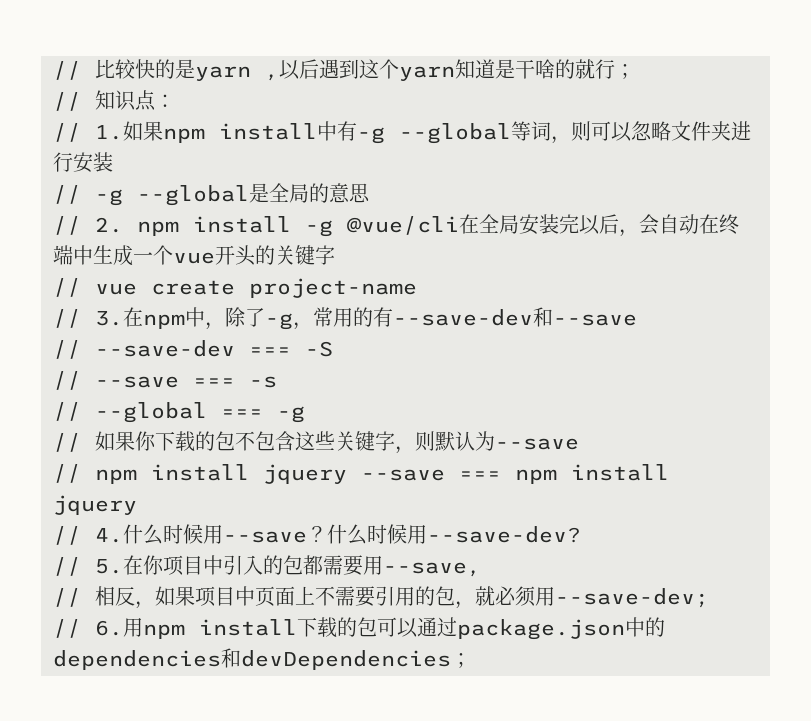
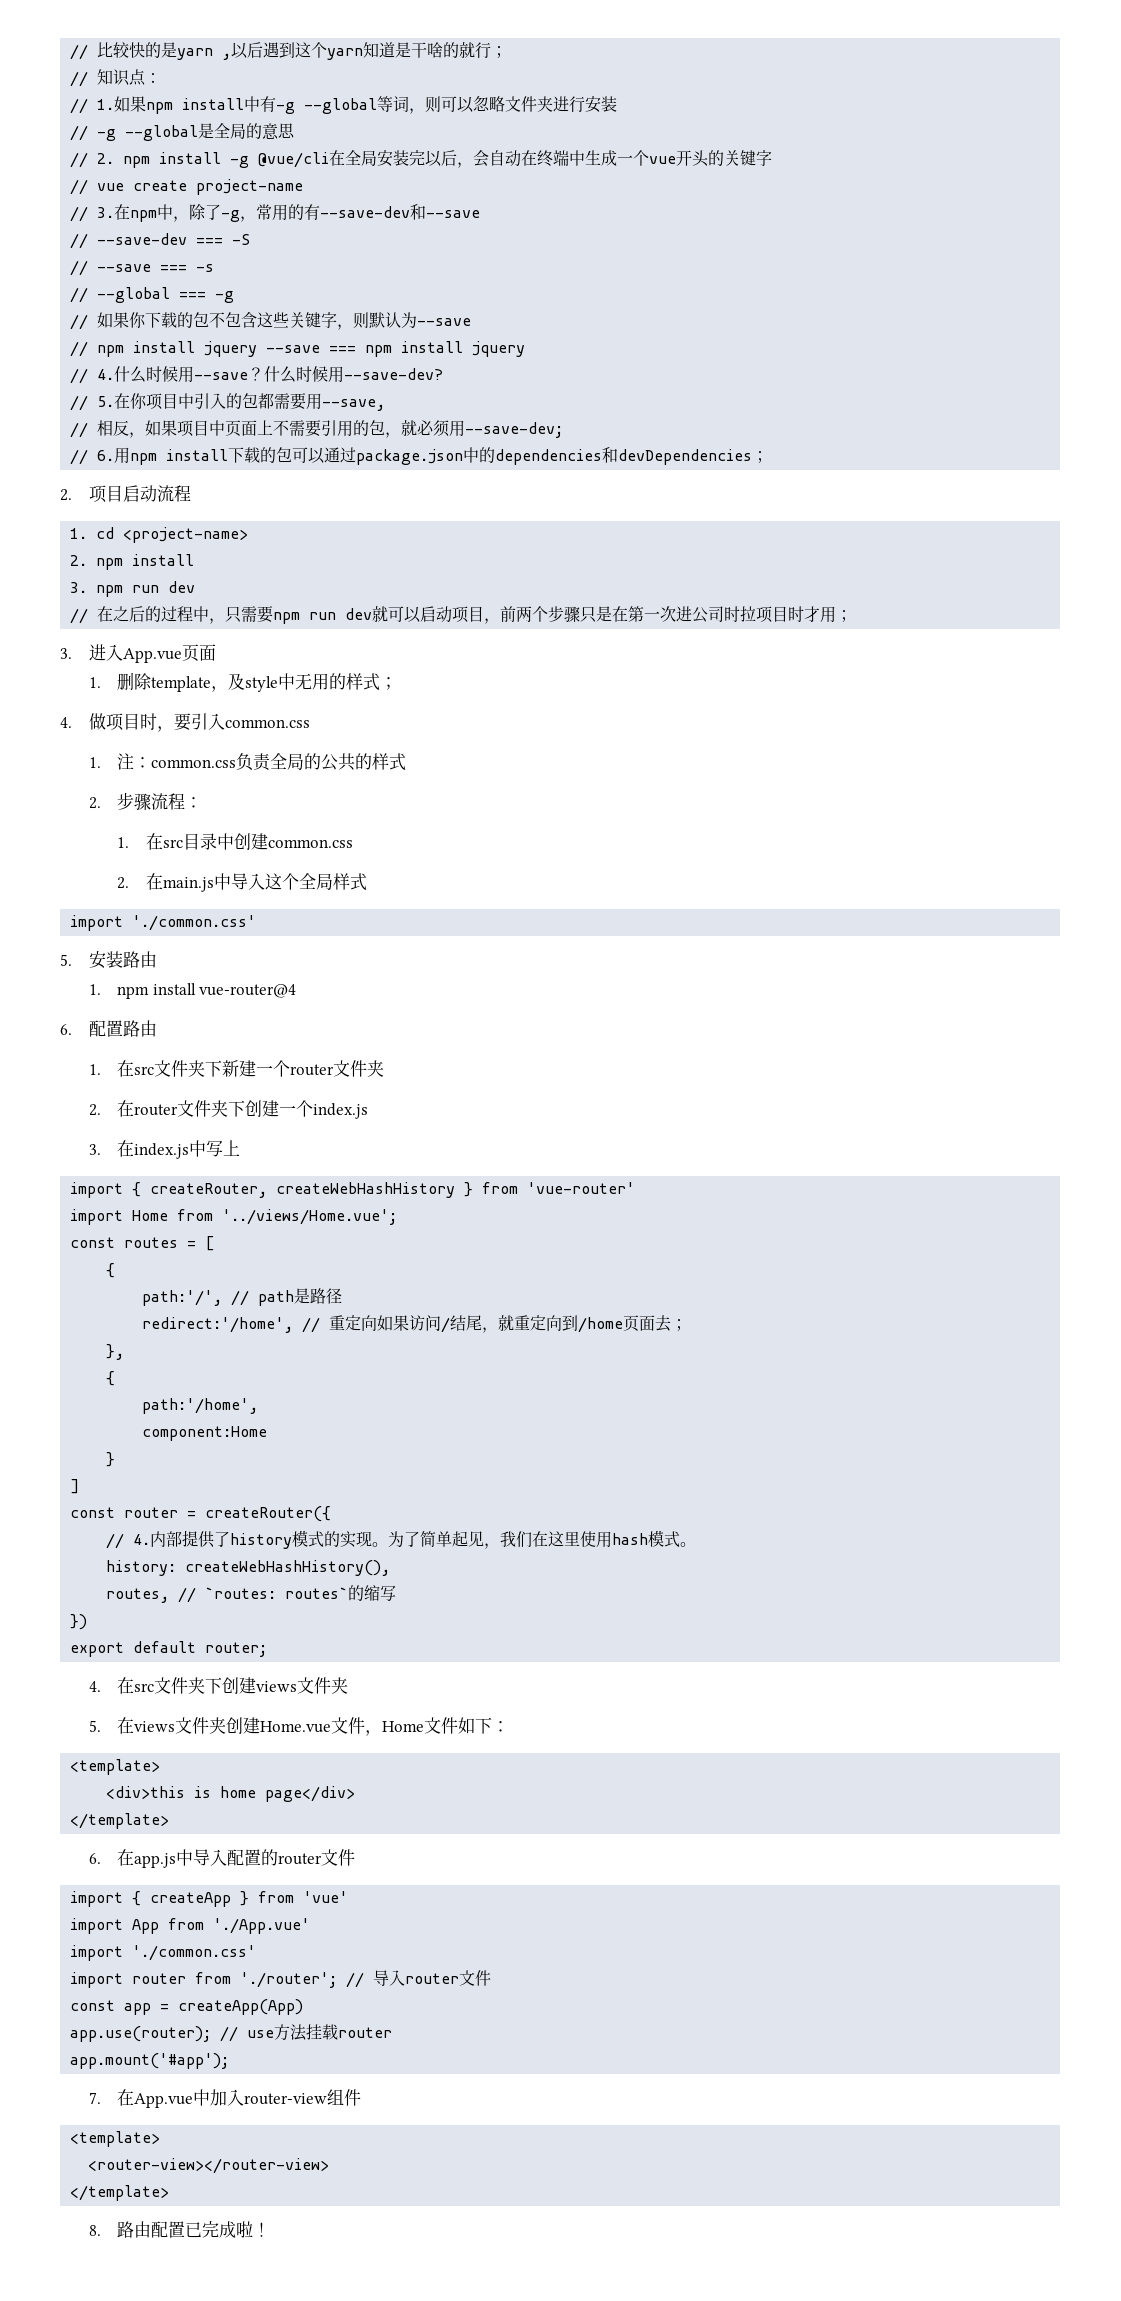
(471, 660) none -> [60,485,191,503] [70,527,249,543] [70,554,195,570] [70,581,196,597] [70,606,853,624] [60,644,216,663] [88,672,398,692] [60,713,310,732] [88,753,407,771] [88,792,203,811] [117,833,353,850] [117,873,367,892] [70,915,257,931] [60,951,157,969] [88,983,297,999] [60,1020,157,1037] [88,1060,385,1077] [88,1100,369,1119] [88,1140,241,1159] [70,1182,636,1198] [70,1209,398,1225] [70,1236,215,1251] [106,1263,116,1278] [142,1288,343,1306] [142,1315,688,1333] [106,1344,125,1360] [106,1371,116,1386] [142,1398,259,1414] [142,1426,268,1441] [106,1452,116,1467] [70,1479,80,1494] [70,1506,332,1522] [106,1530,697,1549] [106,1560,391,1576] [106,1585,397,1603] [70,1614,88,1630] [70,1641,268,1657] [88,1677,349,1694] [88,1717,510,1736] [70,1759,161,1775] [106,1786,356,1802] [70,1813,170,1829] [88,1849,356,1868] [70,1891,349,1907] [70,1918,311,1934] [70,1945,257,1961] [70,1970,492,1988] [70,1999,304,2015] [70,2024,393,2042] [70,2053,230,2069] [88,2089,362,2108] [70,2131,161,2147] [88,2158,330,2174] [70,2185,170,2201] [88,2221,271,2238] // 2.项目启动流程 // 1. cd <project-name> // 2. npm install // 3. npm run dev // // 在之后的过程中，只需要npm run dev就可以启动项目，前两个步骤只是在第一次进公司时拉项目时才用； // 3.进入App.vue页面 // 1.删除template，及style中无用的样式； // 4.做项目时，要引入common.css // 1.注：common.css负责全局的公共的样式 // 2.步骤流程： // 1.在src目录中创建common.css // 2.在main.js中导入这个全局样式 // import './common.css' // 5.安装路由 // 1. npm install vue-router@4 // 6.配置路由 // 1.在src文件夹下新建一个router文件夹 // 2.在router文件夹下创建一个index.js // 3.在index.js中写上 // import { createRouter, createWebHashHistory } from 'vue-router' // import Home from '../views/Home.vue'; // const routes = [ // { // path:'/', // path是路径 // redirect:'/home', // 重定向如果访问/结尾，就重定向到/home页面去； // }, // { // path:'/home', // component:Home // } // ] // const router = createRouter({ // // 4.内部提供了history模式的实现。为了简单起见，我们在这里使用hash模式。 // history: createWebHashHistory(), // routes, // `routes: routes`的缩写 // }) // export default router; // 4.在src文件夹下创建views文件夹 // 5.在views文件夹创建Home.vue文件，Home文件如下： // <template> // <div>this is home page</div> // </template> // 6.在app.js中导入配置的router文件 // import { createApp } from 'vue' // import App from './App.vue' // import './common.css' // import router from './router'; // 导入router文件 // const app = createApp(App) // app.use(router); // use方法挂载router // app.mount('#app'); // 7.在App.vue中加入router-view组件 // <template> // <router-view></router-view> // </template> // 8.路由配置已完成啦！

